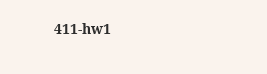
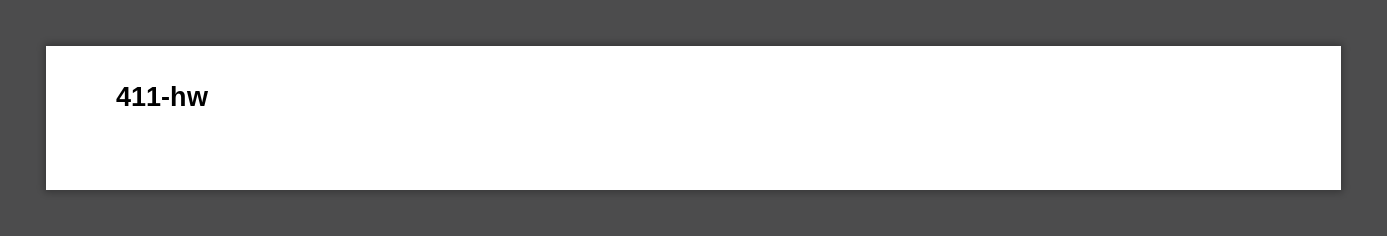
[54,23,111,34] 411-hw1 -> [116,86,209,106] 411-hw

